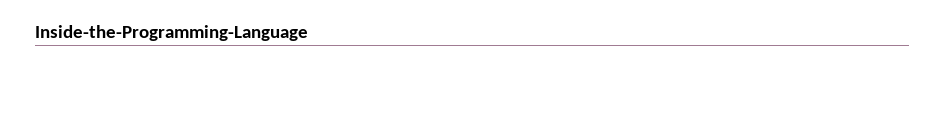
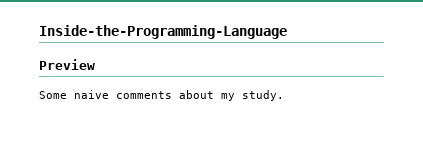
(308, 33) none -> [39,59,95,70] [39,90,284,101] // Preview // Some naive comments about my study.

